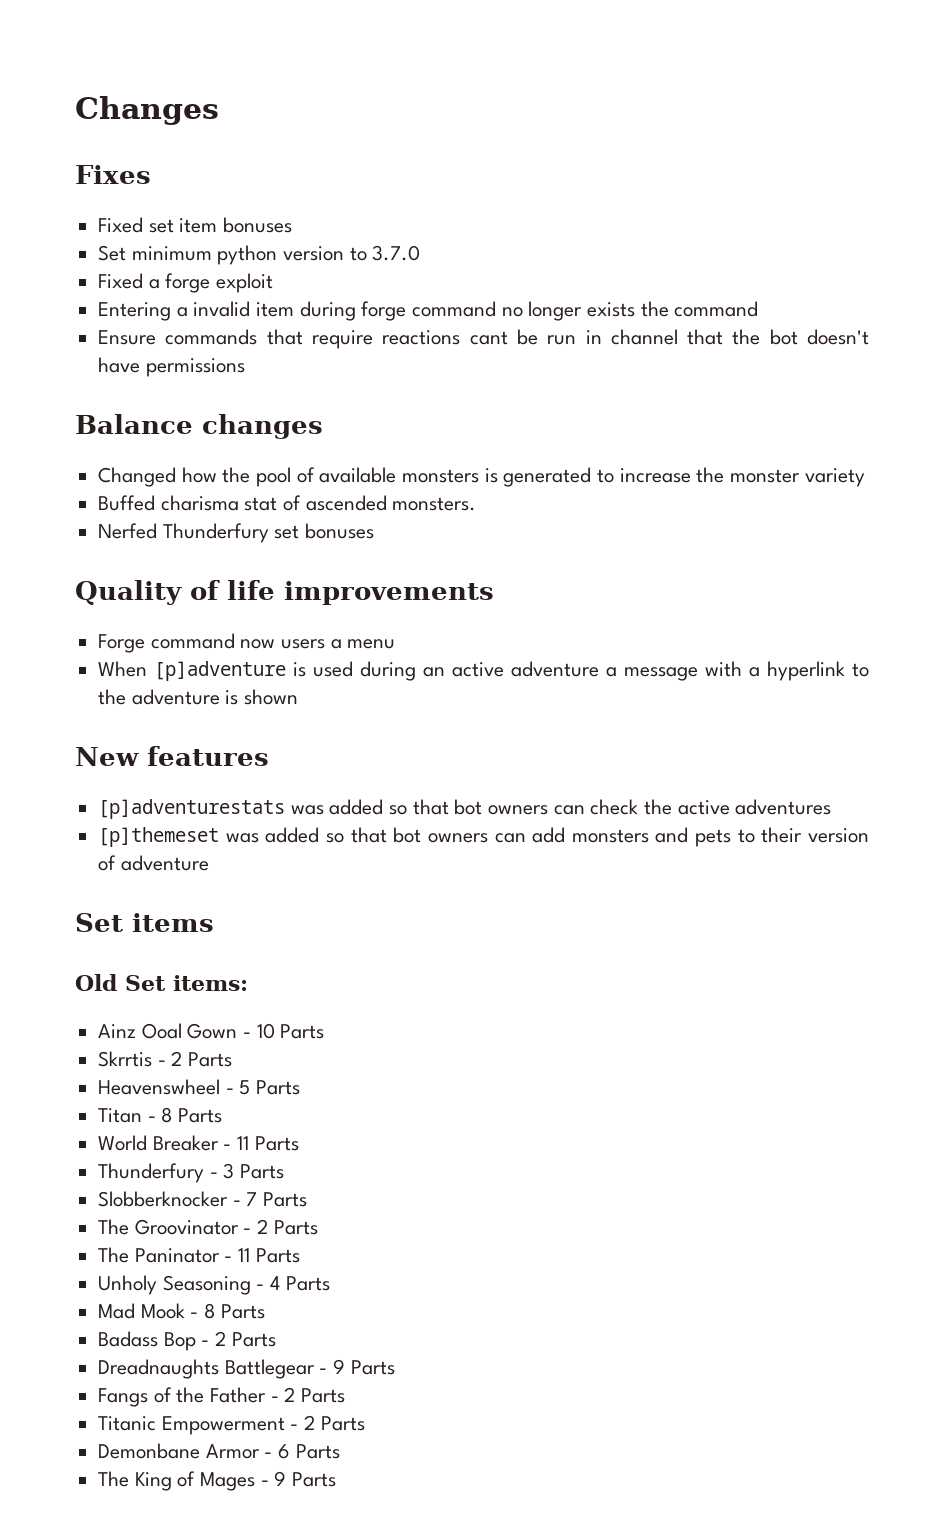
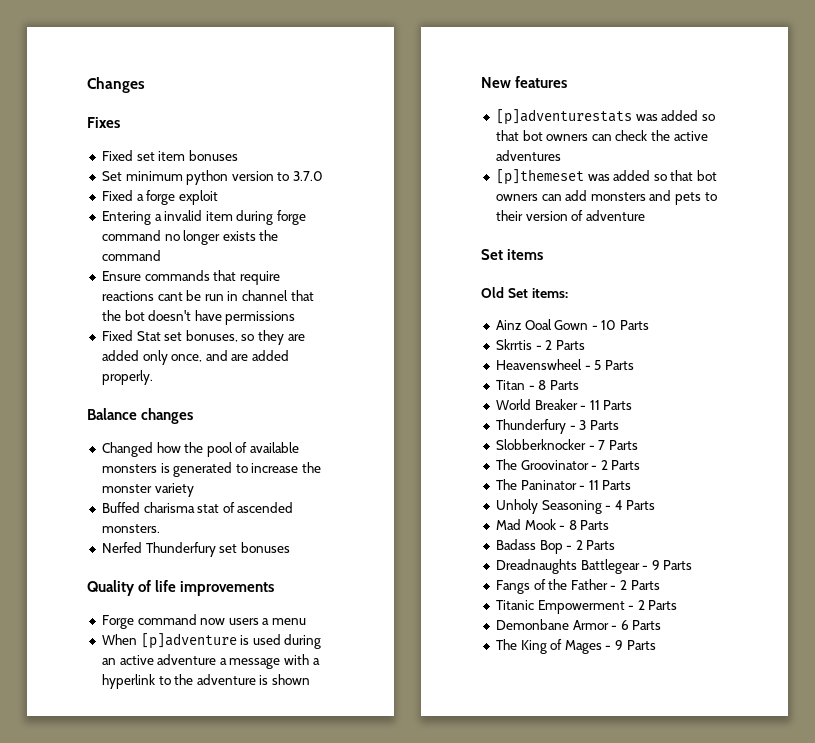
(245, 367) none -> [101,330,305,345] [101,350,290,365] [101,370,153,385] // Fixed Stat set bonuses, so they are added only once, and are added properly.

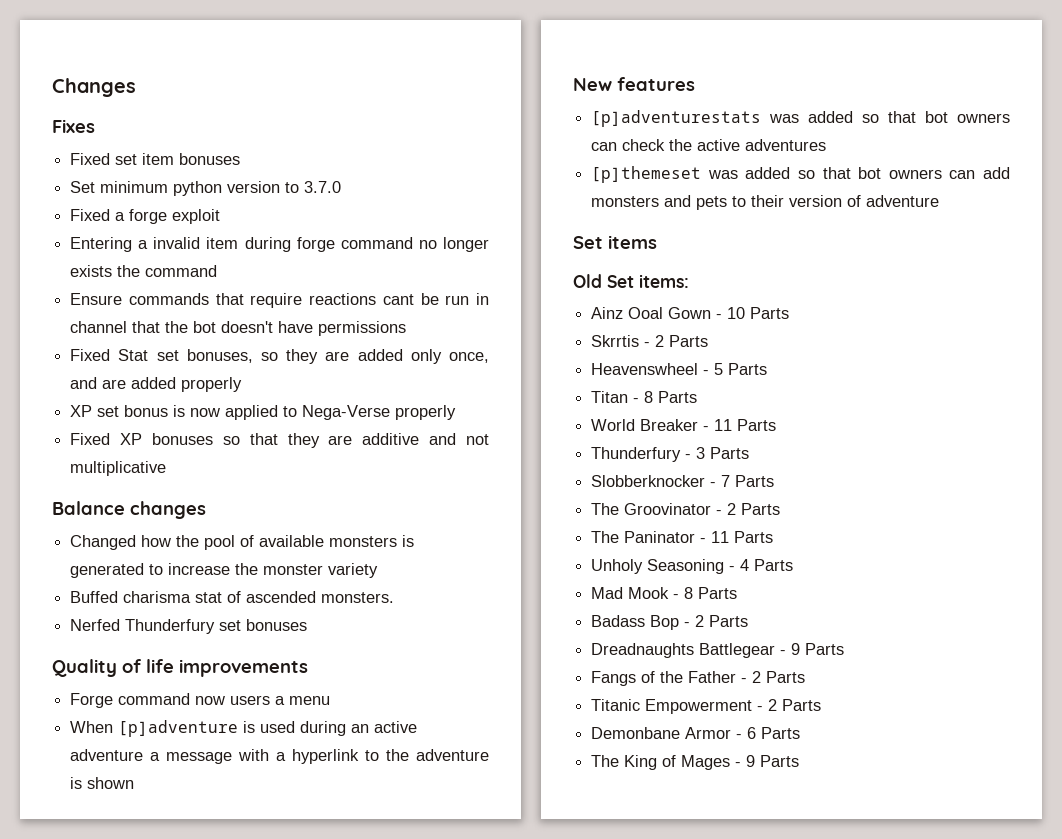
[101,370,153,385] properly. -> [181,377,243,392] [70,405,457,420] [70,433,489,448] [70,461,167,476] properly // XP set bonus is now applied to Nega-Verse properly // Fixed XP bonuses so that they are additive and not multiplicative

